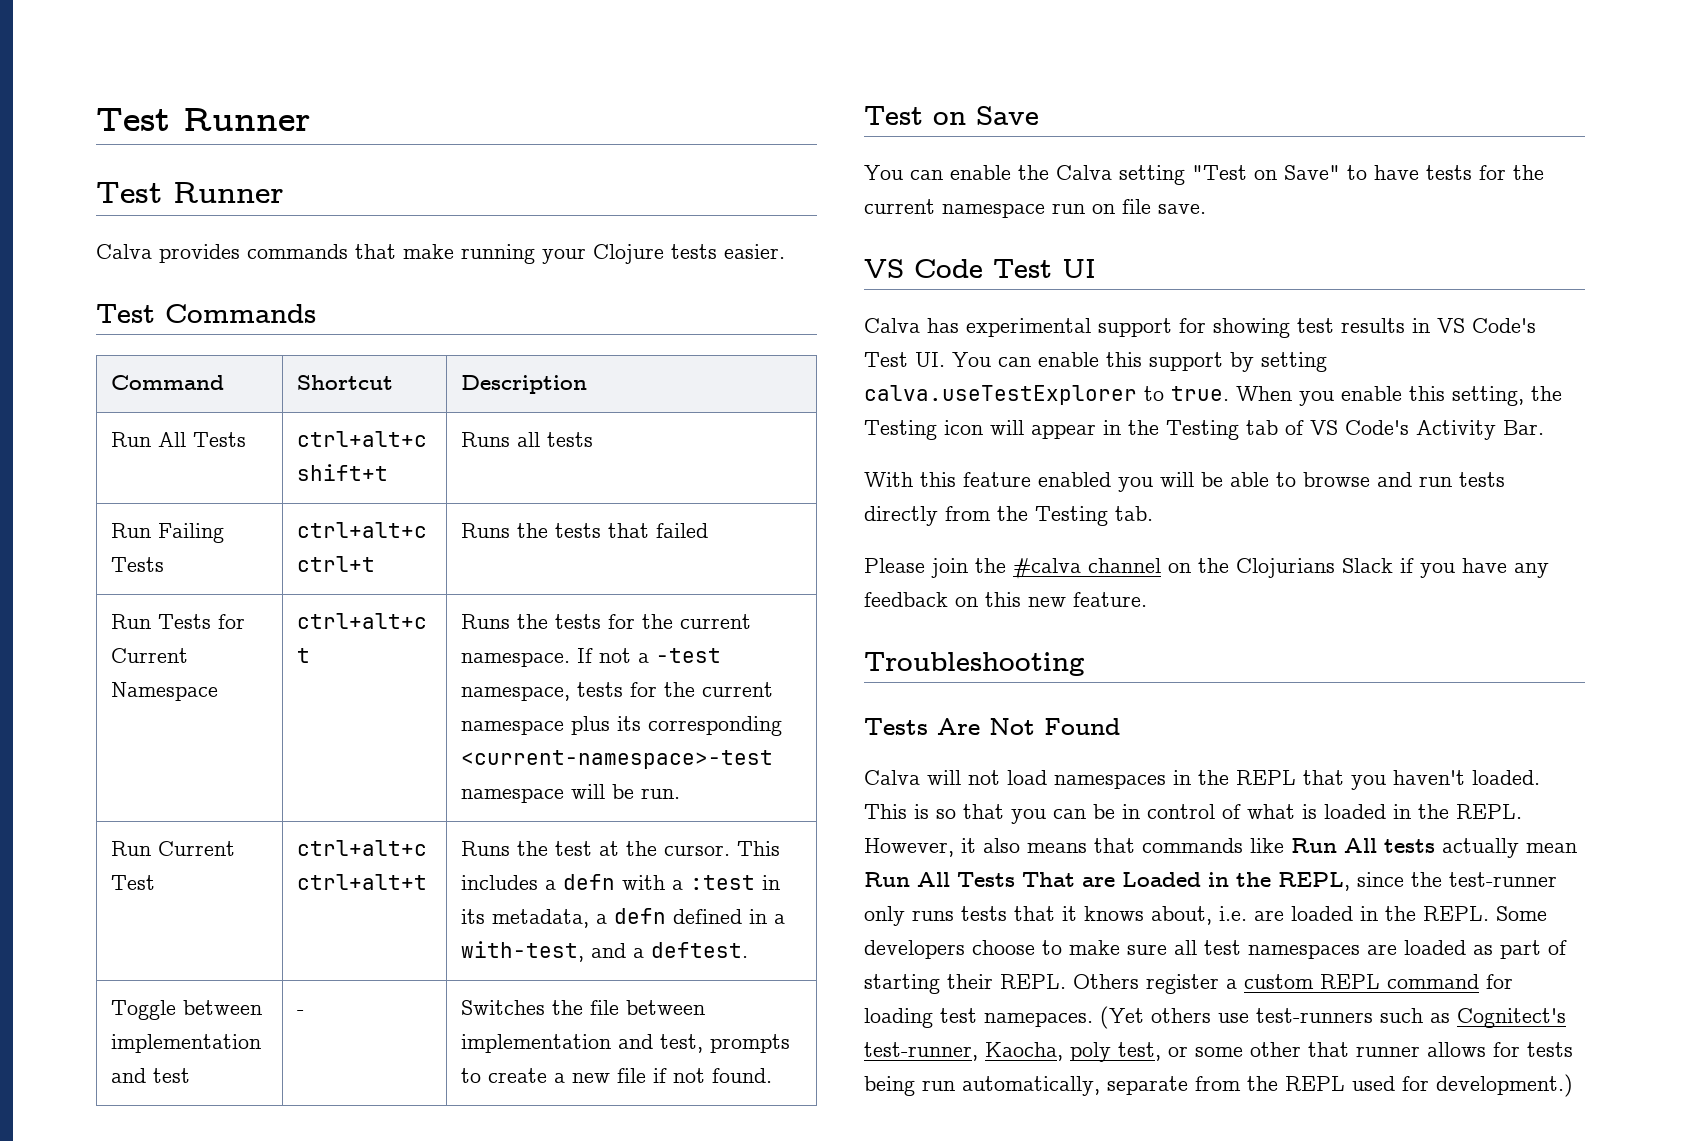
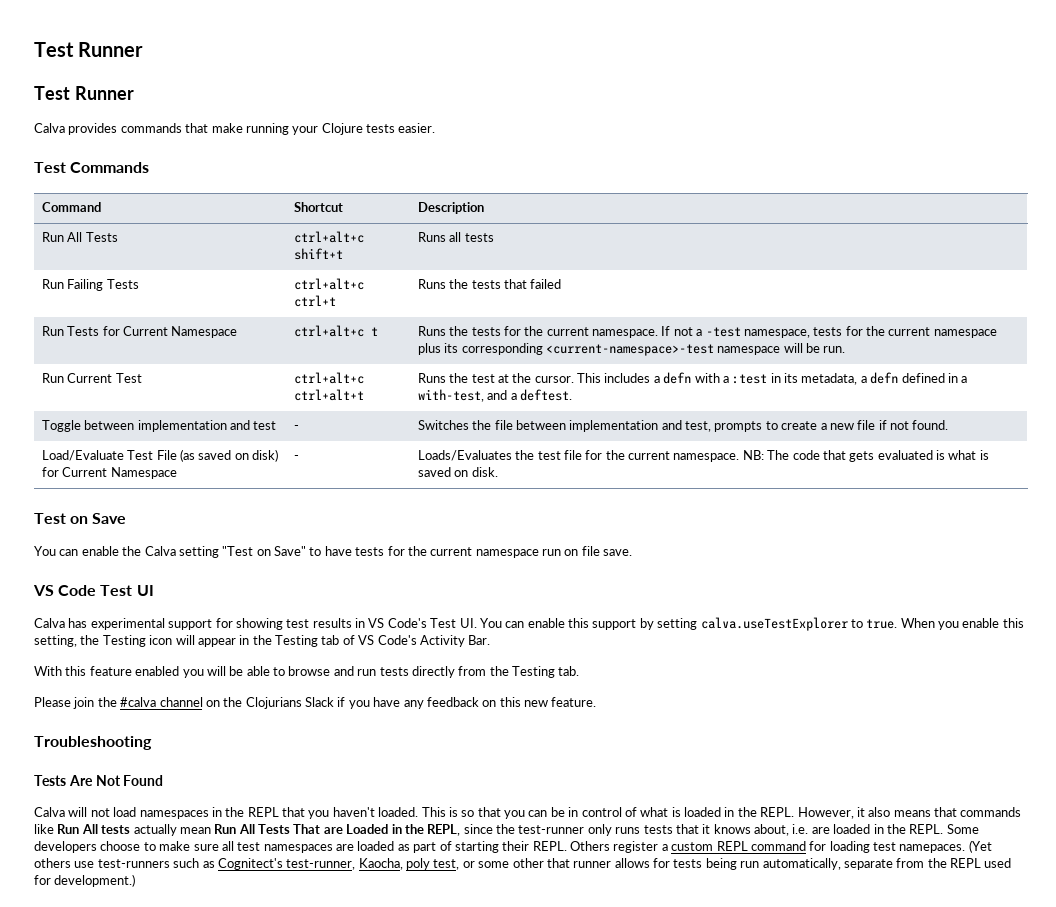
(772, 1075) none -> [41,449,279,462] [41,467,177,479] [293,455,299,460] [417,450,989,462] [417,467,498,477] // Load/Evaluate Test File (as saved on disk) for Current Namespace | - | Loads/Evaluates the test file for the current namespace. NB: The code that gets evaluated is what is saved on disk.

